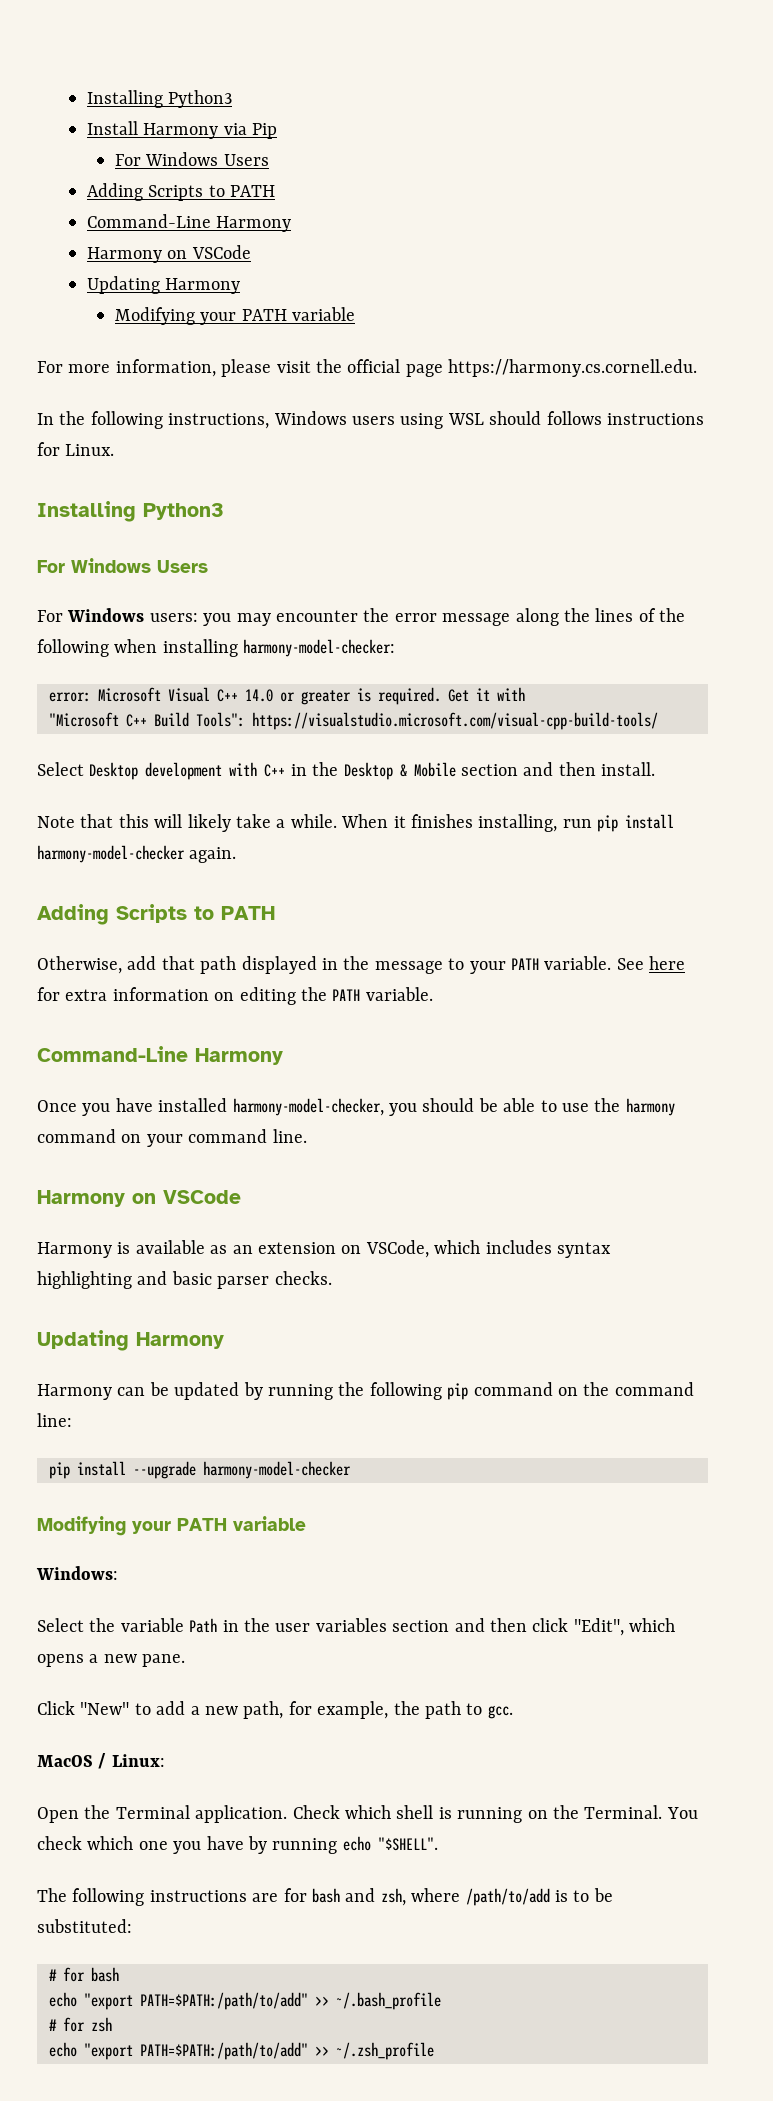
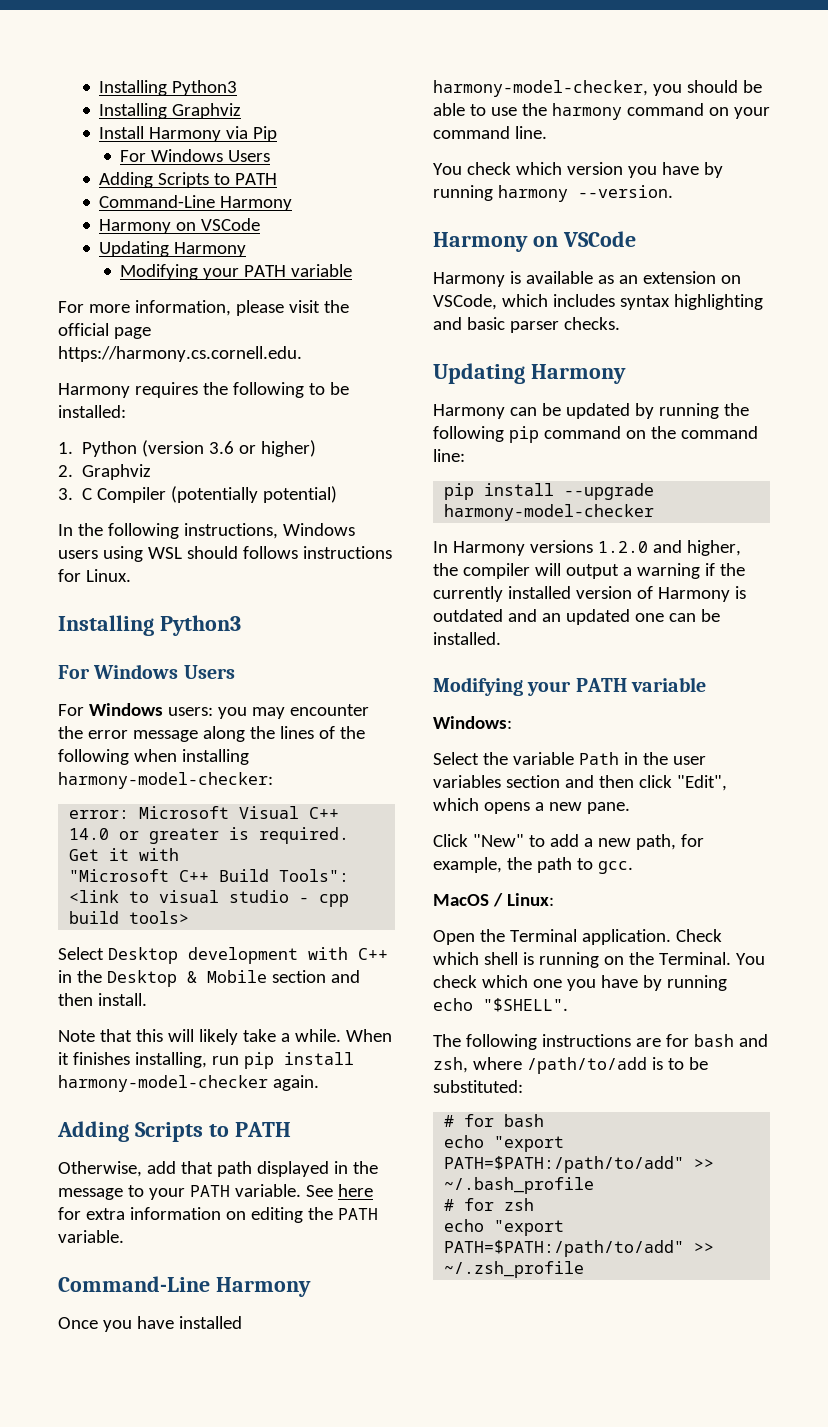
[86,90,233,108] Installing Python3 -> [99,80,238,96] [99,103,242,119] Installing Python3 // Installing Graphviz
(698, 368) none -> [58,382,349,398] [58,405,126,418] [58,440,317,457] [58,464,152,480] [58,486,338,503] // Harmony requires the following to be installed: // 1. Python (version 3.6 or higher) // 2. Graphviz // 3. C Compiler (potentially potential)
[252,712,658,730] https://visualstudio.microsoft.com/visual-cpp-build-tools/ -> [69,890,350,907] [69,911,190,924] <link to visual studio - cpp build tools>
(307, 1136) none -> [433,162,723,178] [433,185,673,202] // You check which version you have by running harmony --version.
(351, 1470) none -> [433,540,741,556] [433,563,745,579] [433,586,746,602] [433,609,720,625] [433,632,501,645] // In Harmony versions 1.2.0 and higher, the compiler will output a warning if the currently installed version of Harmony is outdated and an updated one can be installed.

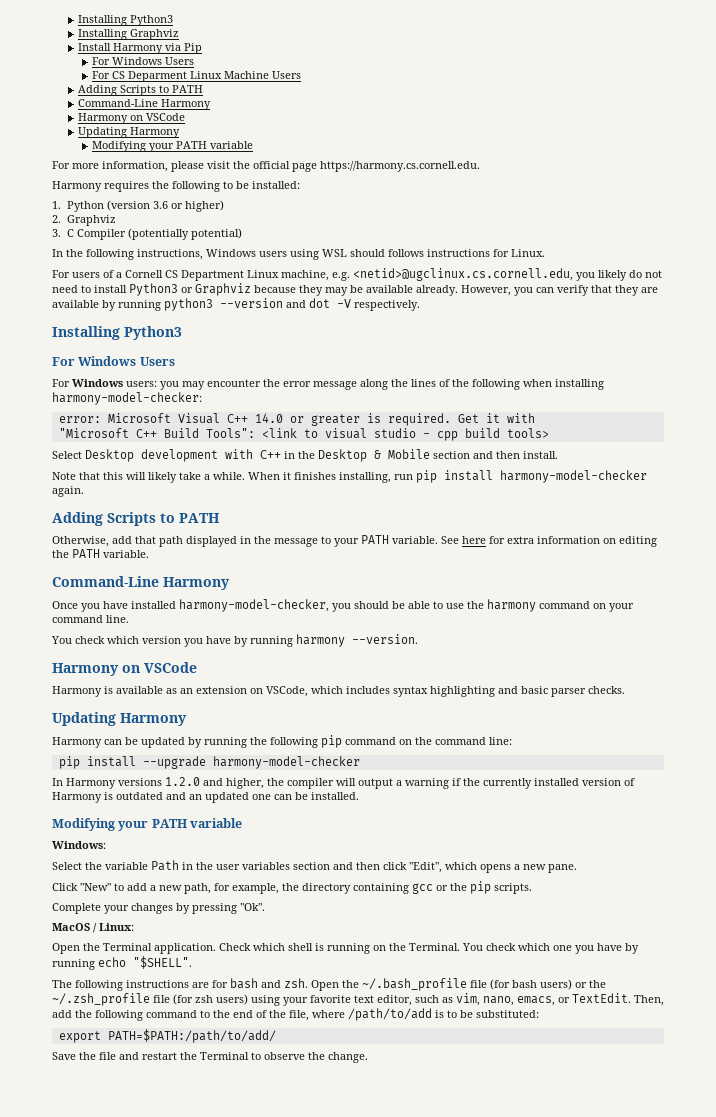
(271, 156) none -> [91,71,301,82] // For CS Deparment Linux Machine Users
(131, 575) none -> [52,268,662,281] [52,283,658,296] [52,298,420,311] // For users of a Cornell CS Department Linux machine, e.g. <netid>@ugclinux.cs.cornell.edu, you likely do not need to install Python3 or Graphviz because they may be available already. However, you can verify that they are available by running python3 --version and dot -V respectively.
[536,857,633,874] path to gcc. -> [302,881,532,894] [52,903,265,914] directory containing gcc or the pip scripts. // Complete your changes by pressing "Ok".
[433,1057,468,1073] zsh, -> [284,978,606,991] [52,993,664,1006] [52,1010,309,1021] zsh. Open the ~/.bash_profile file (for bash users) or the ~/.zsh_profile file (for zsh users) using your favorite text editor, such as vim, nano, emacs, or TextEdit. Then, add the following command to the end of the file,
[444,1114,545,1127] [444,1135,565,1152] [444,1156,715,1173] [444,1177,595,1194] [444,1198,535,1211] [444,1219,565,1236] [444,1240,715,1257] [444,1261,585,1278] # for bash // echo "export PATH=$PATH:/path/to/add" >> ~/.bash_profile // # for zsh // echo "export PATH=$PATH:/path/to/add" >> ~/.zsh_profile -> [58,1029,276,1043] [52,1052,368,1063] export PATH=$PATH:/path/to/add/ // Save the file and restart the Terminal to observe the change.

